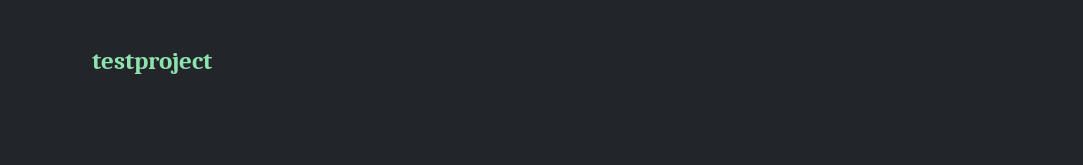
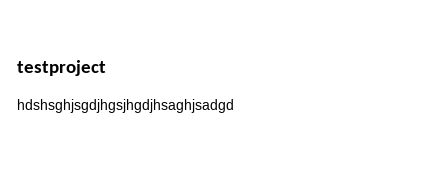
(213, 63) none -> [17,99,234,113] // hdshsghjsgdjhgsjhgdjhsaghjsadgd

